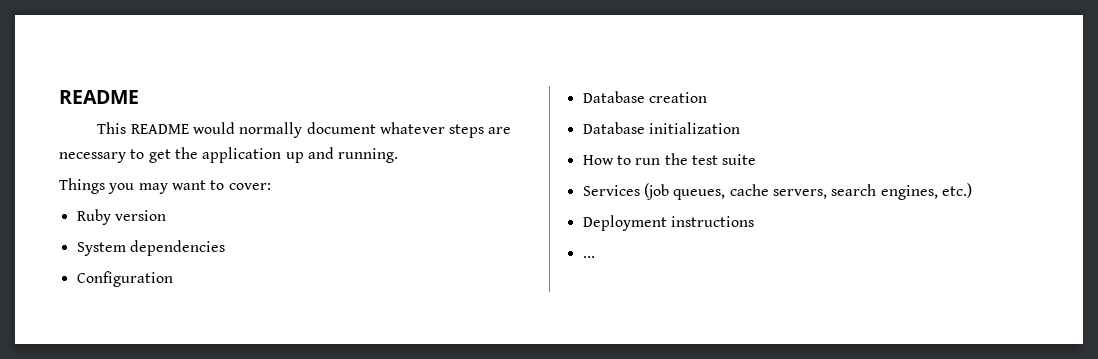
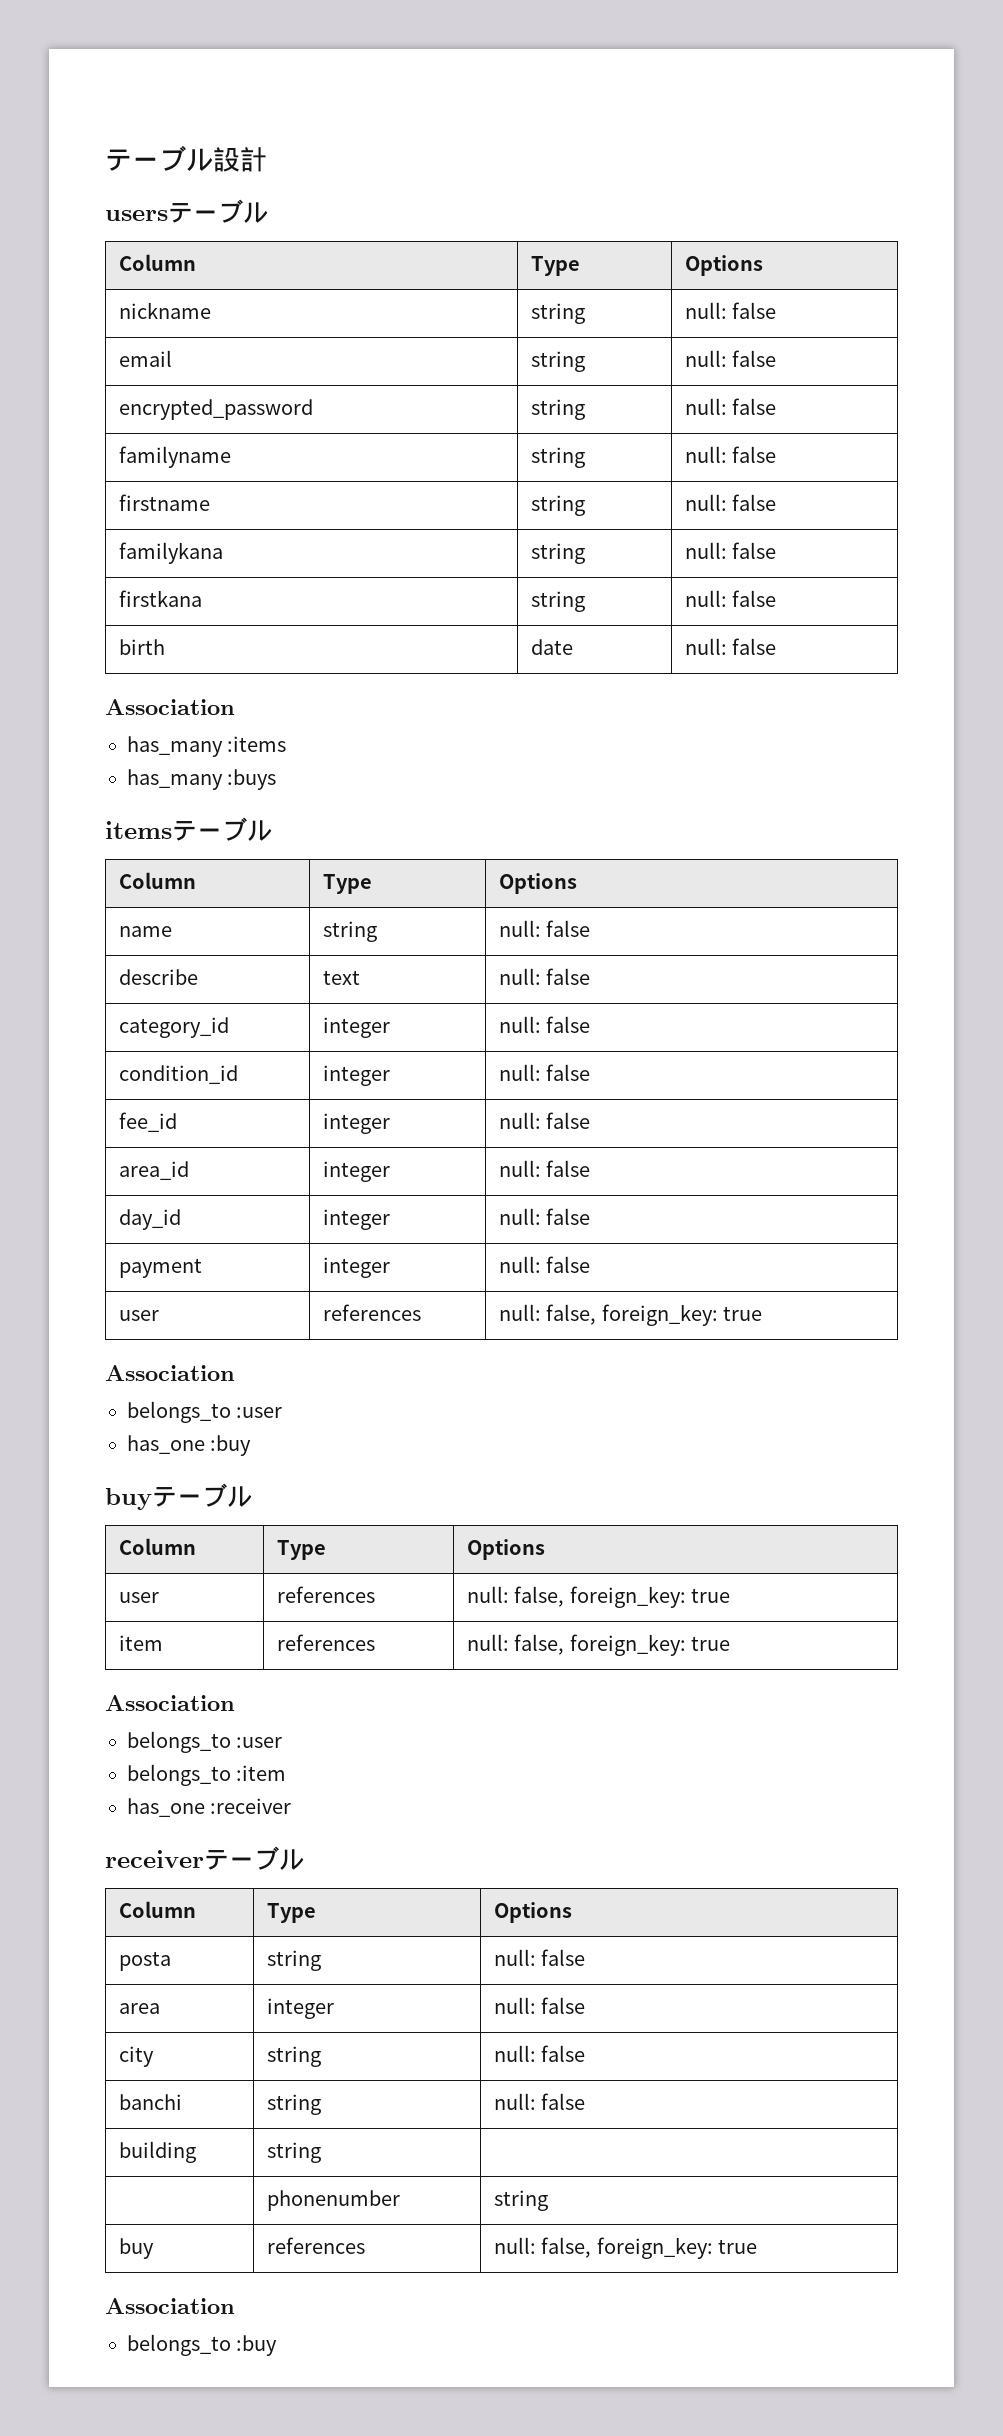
[59,90,139,104] [97,122,512,138] [59,147,399,163] [59,178,271,194] [76,209,166,225] [76,240,225,256] [76,271,173,287] [582,91,707,103] [582,122,740,134] [582,153,757,165] [582,183,972,200] [582,215,754,231] [582,256,595,258] README // This README would normally document whatever steps are necessary to get the application up and running. // Things you may want to cover: // Ruby version // System dependencies // Configuration // Database creation // Database initialization // How to run the test suite // Services (job queues, cache servers, search engines, etc.) // Deployment instructions // ... -> [105,145,267,172] [105,199,268,223] [119,254,197,271] [531,256,581,276] [685,255,764,276] [119,302,212,319] [531,303,586,324] [685,302,777,319] [119,350,173,367] [531,351,586,372] [685,350,777,367] [119,399,314,420] [531,399,586,420] [685,398,777,415] [119,446,232,468] [531,447,586,468] [685,446,777,463] [119,494,211,511] [531,495,586,516] [685,494,777,511] [119,542,224,564] [531,543,586,564] [685,542,777,559] [119,590,203,607] [531,591,586,612] [685,590,777,607] [119,639,166,655] [531,639,574,655] [685,638,777,655] [105,699,235,715] [127,736,287,757] [127,769,277,790] [105,817,272,841] [119,872,197,889] [323,874,373,894] [499,873,578,894] [119,926,173,937] [323,921,378,942] [499,920,591,937] [119,969,199,985] [323,970,361,985] [499,968,591,985] [119,1017,230,1038] [323,1017,391,1038] [499,1016,591,1033] [119,1065,239,1084] [323,1065,391,1086] [499,1064,591,1081] [119,1112,178,1132] [323,1113,391,1134] [499,1112,591,1129] [119,1161,190,1180] [323,1161,391,1182] [499,1160,591,1177] [119,1209,182,1230] [323,1209,391,1230] [499,1208,591,1225] [119,1258,203,1278] [323,1257,391,1278] [499,1256,591,1273] [119,1310,160,1321] [323,1304,422,1321] [499,1304,763,1326] [105,1365,235,1381] [127,1401,283,1423] [127,1435,252,1456] [105,1483,252,1510] [119,1538,197,1555] [277,1540,327,1560] [467,1539,546,1560] [119,1592,160,1603] [277,1586,376,1603] [467,1586,731,1608] [119,1635,164,1651] [277,1634,376,1651] [467,1634,731,1656] [105,1695,235,1711] [127,1731,283,1753] [127,1764,287,1786] [127,1798,292,1817] [105,1846,304,1870] [119,1901,197,1918] [267,1903,317,1923] [494,1902,573,1923] [119,1951,172,1971] [267,1950,322,1971] [494,1949,586,1966] [119,2003,161,2014] [267,1998,335,2019] [494,1997,586,2014] [119,2046,155,2067] [267,2046,322,2067] [494,2045,586,2062] [119,2094,183,2110] [267,2094,322,2115] [494,2093,586,2110] [119,2141,197,2163] [267,2142,322,2163] [267,2190,401,2211] [494,2190,549,2211] [119,2238,155,2259] [267,2237,366,2254] [494,2237,758,2259] [105,2298,235,2314] [127,2334,278,2356] テーブル設計 // usersテーブル // Column | Type | Options // nickname | string | null: false // email | string | null: false // encrypted_password | string | null: false // familyname | string | null: false // firstname | string | null: false // familykana | string | null: false // firstkana | string | null: false // birth | date | null: false // Association // has_many :items // has_many :buys // itemsテーブル // Column | Type | Options // name | string | null: false // describe | text | null: false // category_id | integer | null: false // condition_id | integer | null: false // fee_id | integer | null: false // area_id | integer | null: false // day_id | integer | null: false // payment | integer | null: false // user | references | null: false, foreign_key: true // Association // belongs_to :user // has_one :buy // buyテーブル // Column | Type | Options // user | references | null: false, foreign_key: true // item | references | null: false, foreign_key: true // Association // belongs_to :user // belongs_to :item // has_one :receiver // receiverテーブル // Column | Type | Options // posta | string | null: false // area | integer | null: false // city | string | null: false // banchi | string | null: false // building | string | // | phonenumber | string // buy | references | null: false, foreign_key: true // Association // belongs_to :buy

